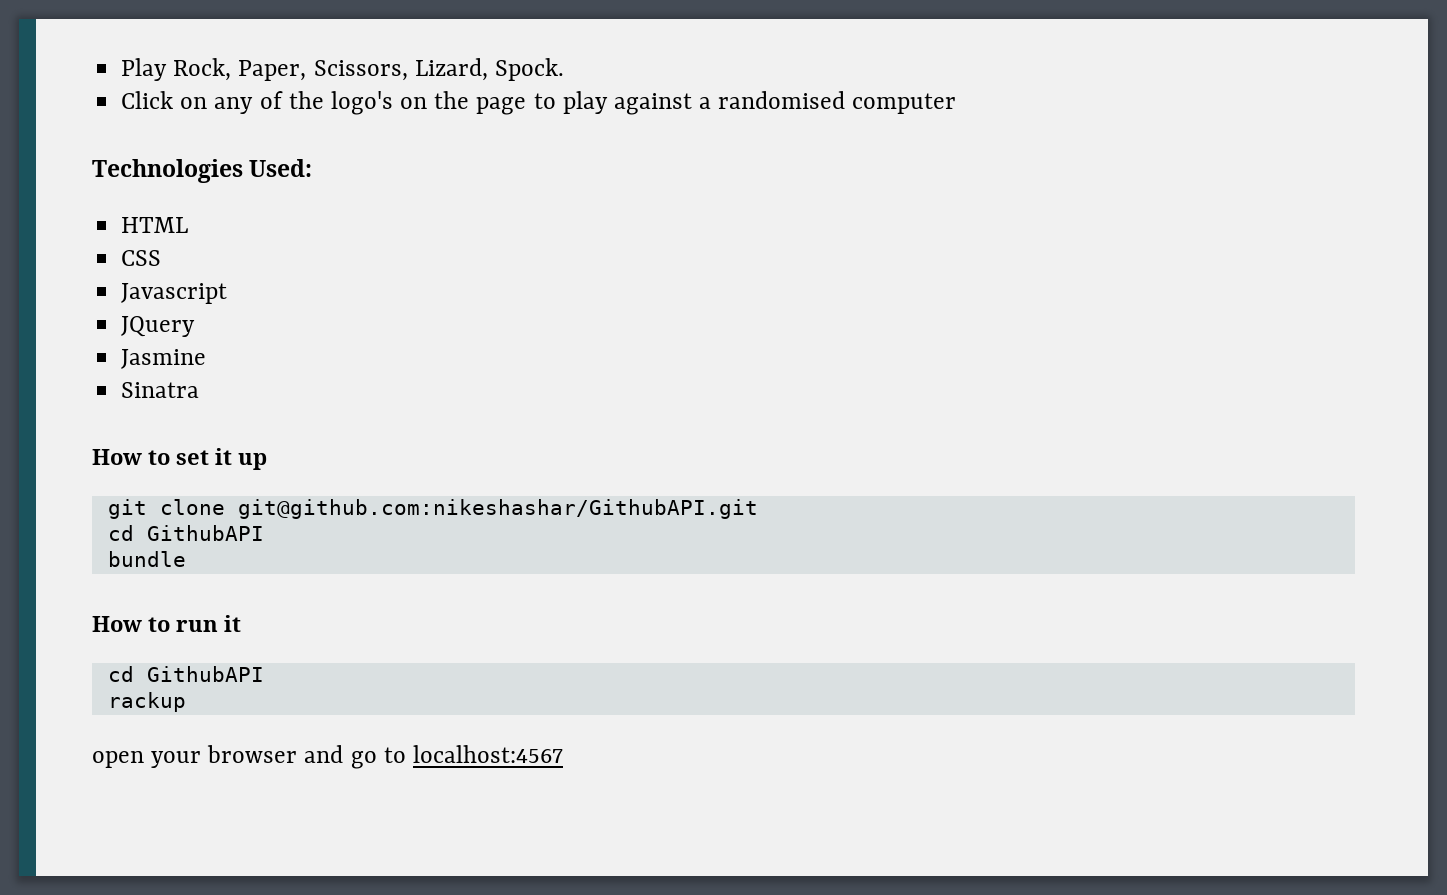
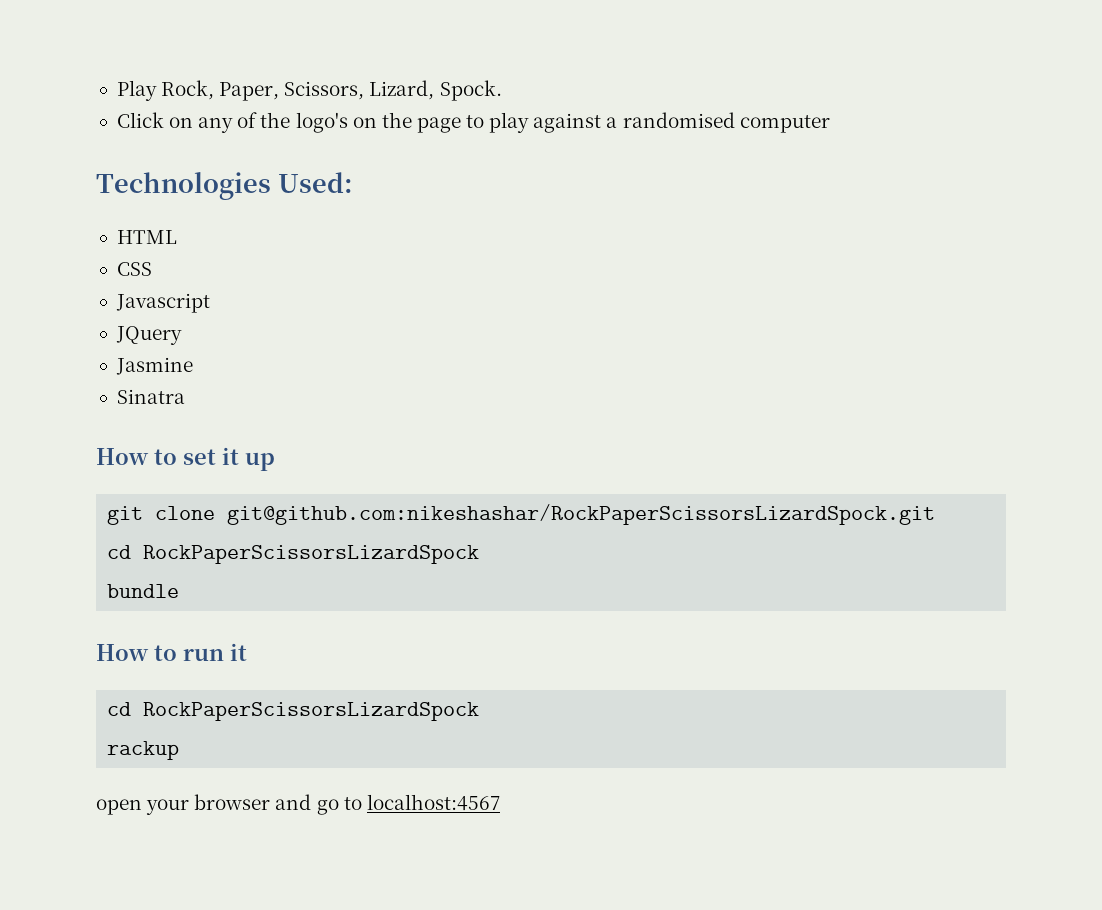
[237,499,758,519] [107,525,264,541] git@github.com:nikeshashar/GithubAPI.git // cd GithubAPI -> [227,504,936,525] [107,545,480,564] git@github.com:nikeshashar/RockPaperScissorsLizardSpock.git // cd RockPaperScissorsLizardSpock
[146,666,264,682] GithubAPI -> [143,702,480,721] RockPaperScissorsLizardSpock

